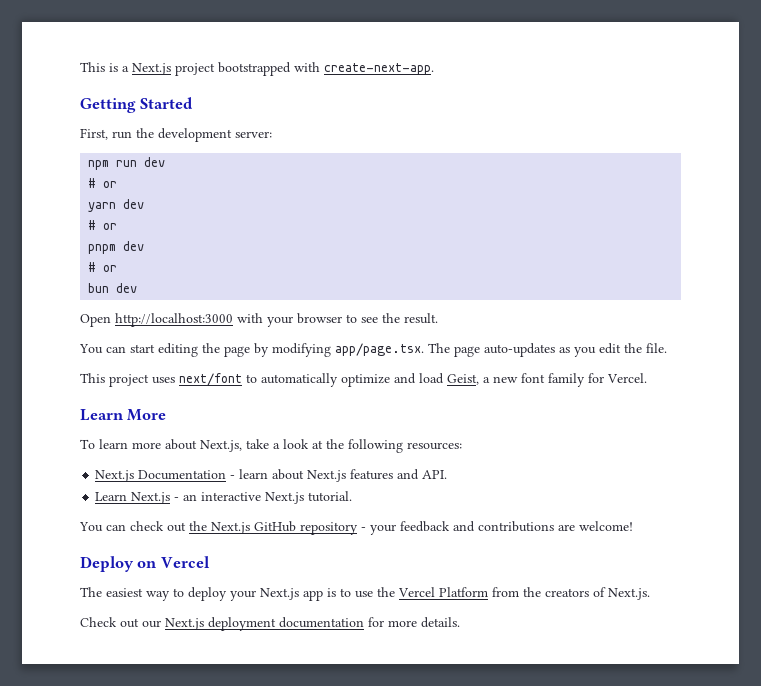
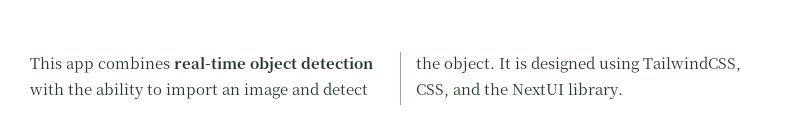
[80,62,434,76] [80,97,194,113] [80,128,272,142] [88,157,166,170] [88,178,118,188] [88,199,145,212] [88,220,118,230] [88,241,145,254] [88,262,118,272] [88,283,138,293] [80,313,438,327] [79,343,667,357] [80,373,647,387] [80,409,167,421] [80,439,462,453] [95,469,448,482] [95,491,353,504] [79,521,633,535] [80,556,210,572] [80,587,650,601] [80,617,460,631] This is a Next.js project bootstrapped with create-next-app. // Getting Started // First, run the development server: // npm run dev // # or // yarn dev // # or // pnpm dev // # or // bun dev // Open http://localhost:3000 with your browser to see the result. // You can start editing the page by modifying app/page.tsx. The page auto-updates as you edit the file. // This project uses next/font to automatically optimize and load Geist, a new font family for Vercel. // Learn More // To learn more about Next.js, take a look at the following resources: // Next.js Documentation - learn about Next.js features and API. // Learn Next.js - an interactive Next.js tutorial. // You can check out the Next.js GitHub repository - your feedback and contributions are welcome! // Deploy on Vercel // The easiest way to deploy your Next.js app is to use the Vercel Platform from the creators of Next.js. // Check out our Next.js deployment documentation for more details. -> [30,56,374,73] [29,82,369,99] [416,56,742,73] [416,82,624,99] This app combines real-time object detection with the ability to import an image and detect the object. It is designed using TailwindCSS, CSS, and the NextUI library.

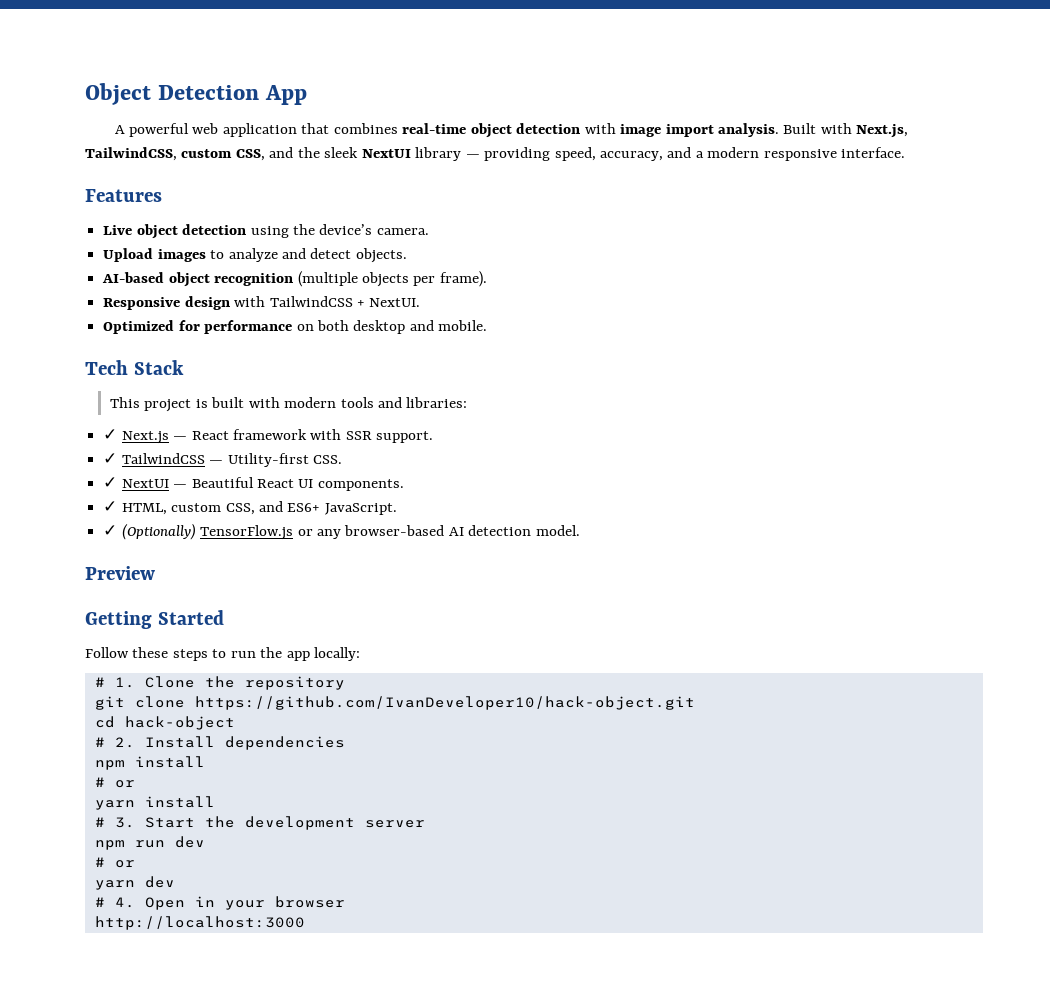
[30,57,95,73] This app -> [85,83,308,105] [114,123,330,137] Object Detection App // A powerful web application that
[68,82,369,99] [416,56,742,73] [416,82,624,99] the ability to import an image and detect the object. It is designed using TailwindCSS, CSS, and the NextUI library. -> [620,123,909,138] [85,147,906,161] [85,189,162,202] [103,224,429,239] [103,248,407,263] [102,271,487,287] [103,296,421,310] [103,320,488,334] [85,360,184,375] [109,397,468,412] [103,429,434,444] [103,453,342,467] [103,477,404,491] [103,501,397,515] [103,523,580,540] [85,566,155,580] [85,610,224,629] [85,647,361,661] [94,676,345,690] [94,696,695,710] [94,716,235,730] [94,736,345,750] [94,756,205,770] [94,777,135,788] [94,796,215,810] [94,816,425,830] [94,836,205,850] [94,857,135,868] [94,876,175,890] [94,896,345,910] [94,916,305,930] image import analysis. Built with Next.js, TailwindCSS, custom CSS, and the sleek NextUI library — providing speed, accuracy, and a modern responsive interface. // Features // Live object detection using the device’s camera. // Upload images to analyze and detect objects. // AI-based object recognition (multiple objects per frame). // Responsive design with TailwindCSS + NextUI. // Optimized for performance on both desktop and mobile. // Tech Stack // This project is built with modern tools and libraries: // ✓ Next.js — React framework with SSR support. // ✓ TailwindCSS — Utility-first CSS. // ✓ NextUI — Beautiful React UI components. // ✓ HTML, custom CSS, and ES6+ JavaScript. // ✓ (Optionally) TensorFlow.js or any browser-based AI detection model. // Preview // Getting Started // Follow these steps to run the app locally: // # 1. Clone the repository // git clone https://github.com/IvanDeveloper10/hack-object.git // cd hack-object // # 2. Install dependencies // npm install // # or // yarn install // # 3. Start the development server // npm run dev // # or // yarn dev // # 4. Open in your browser // http://localhost:3000

